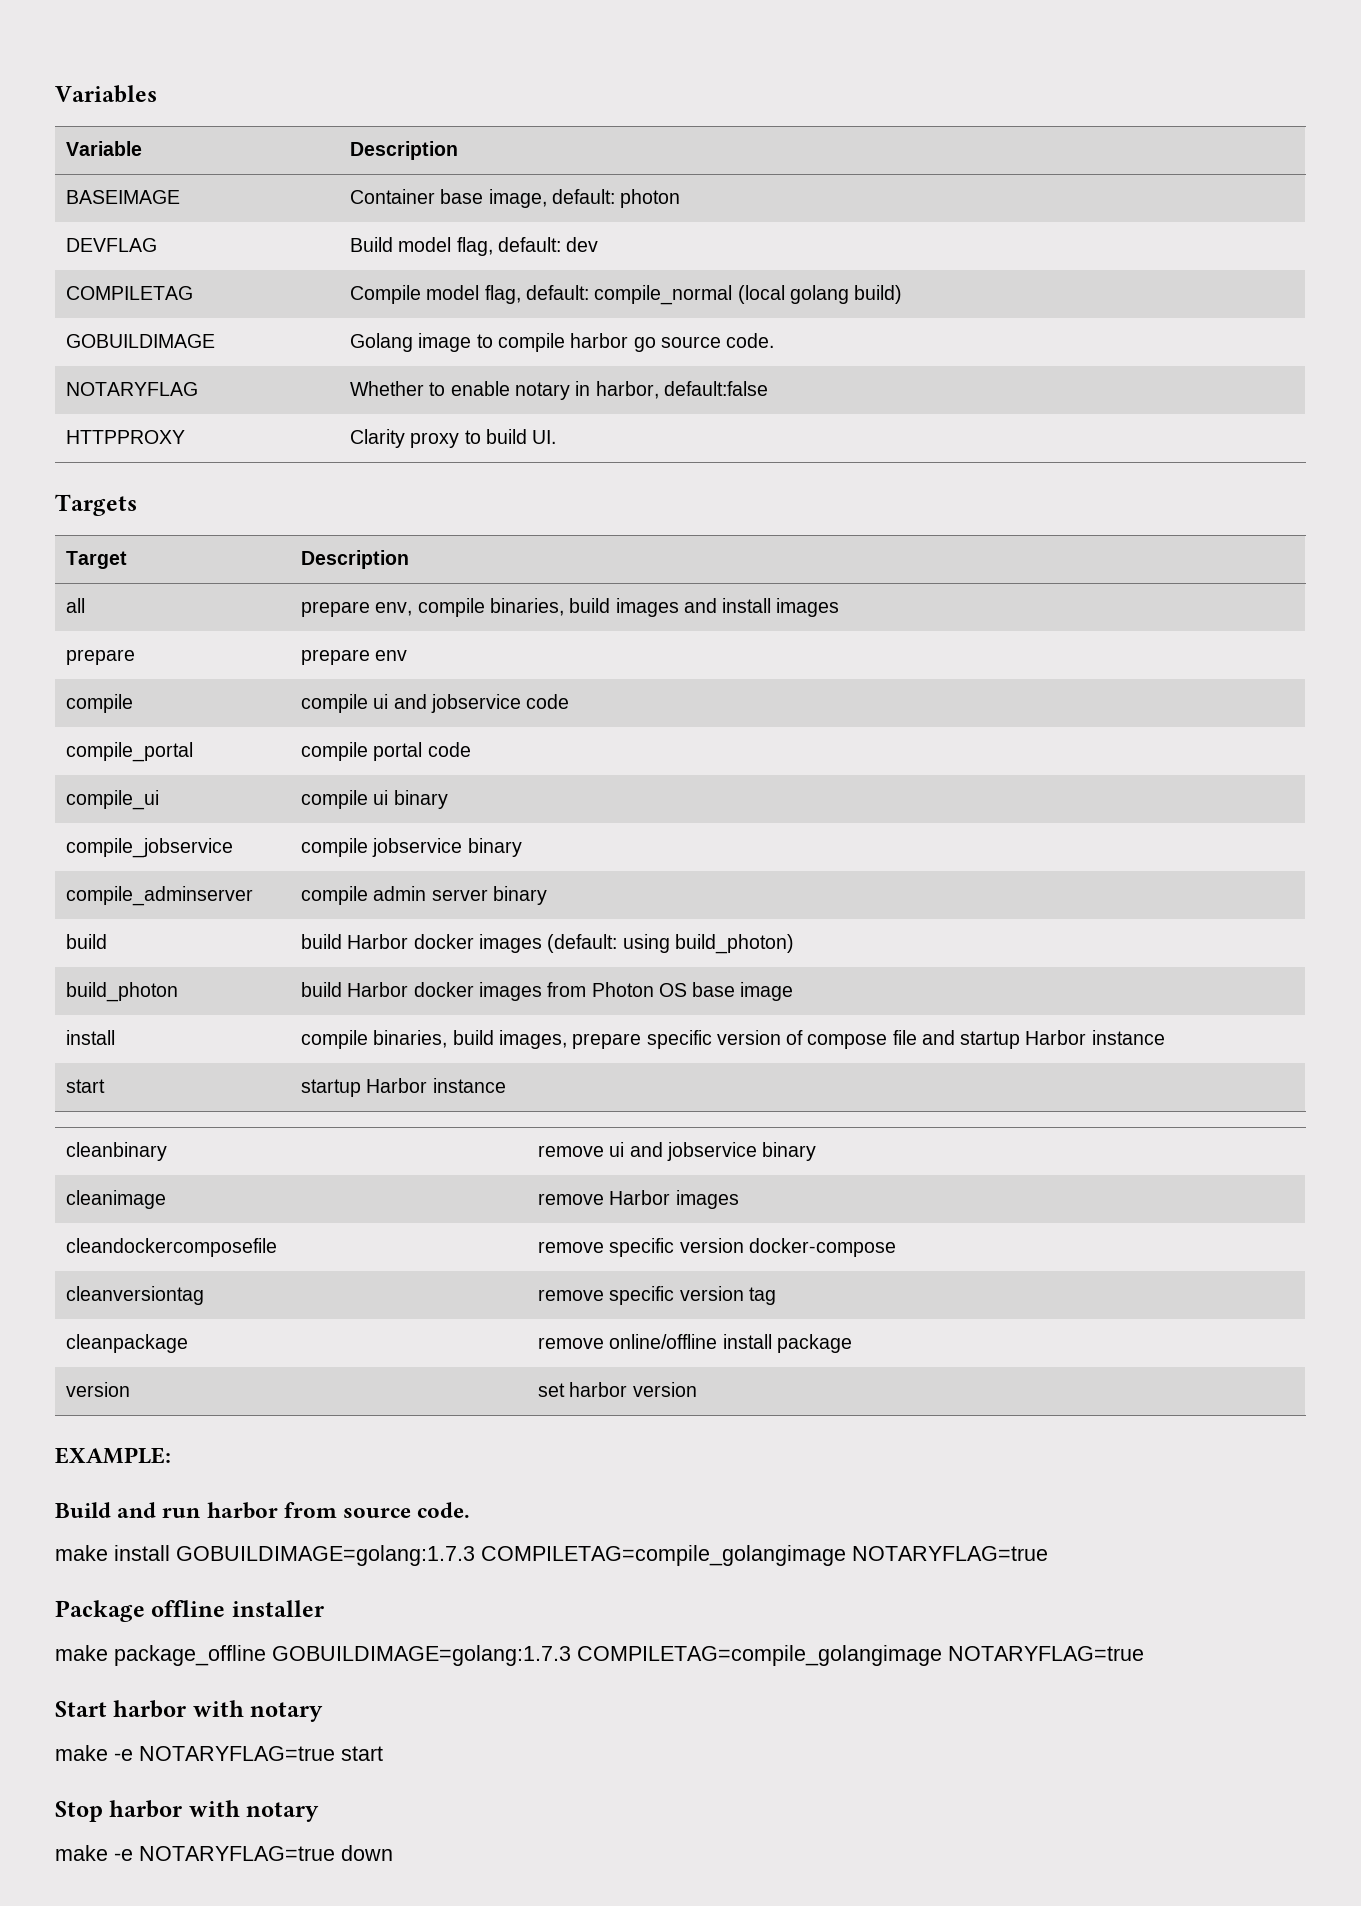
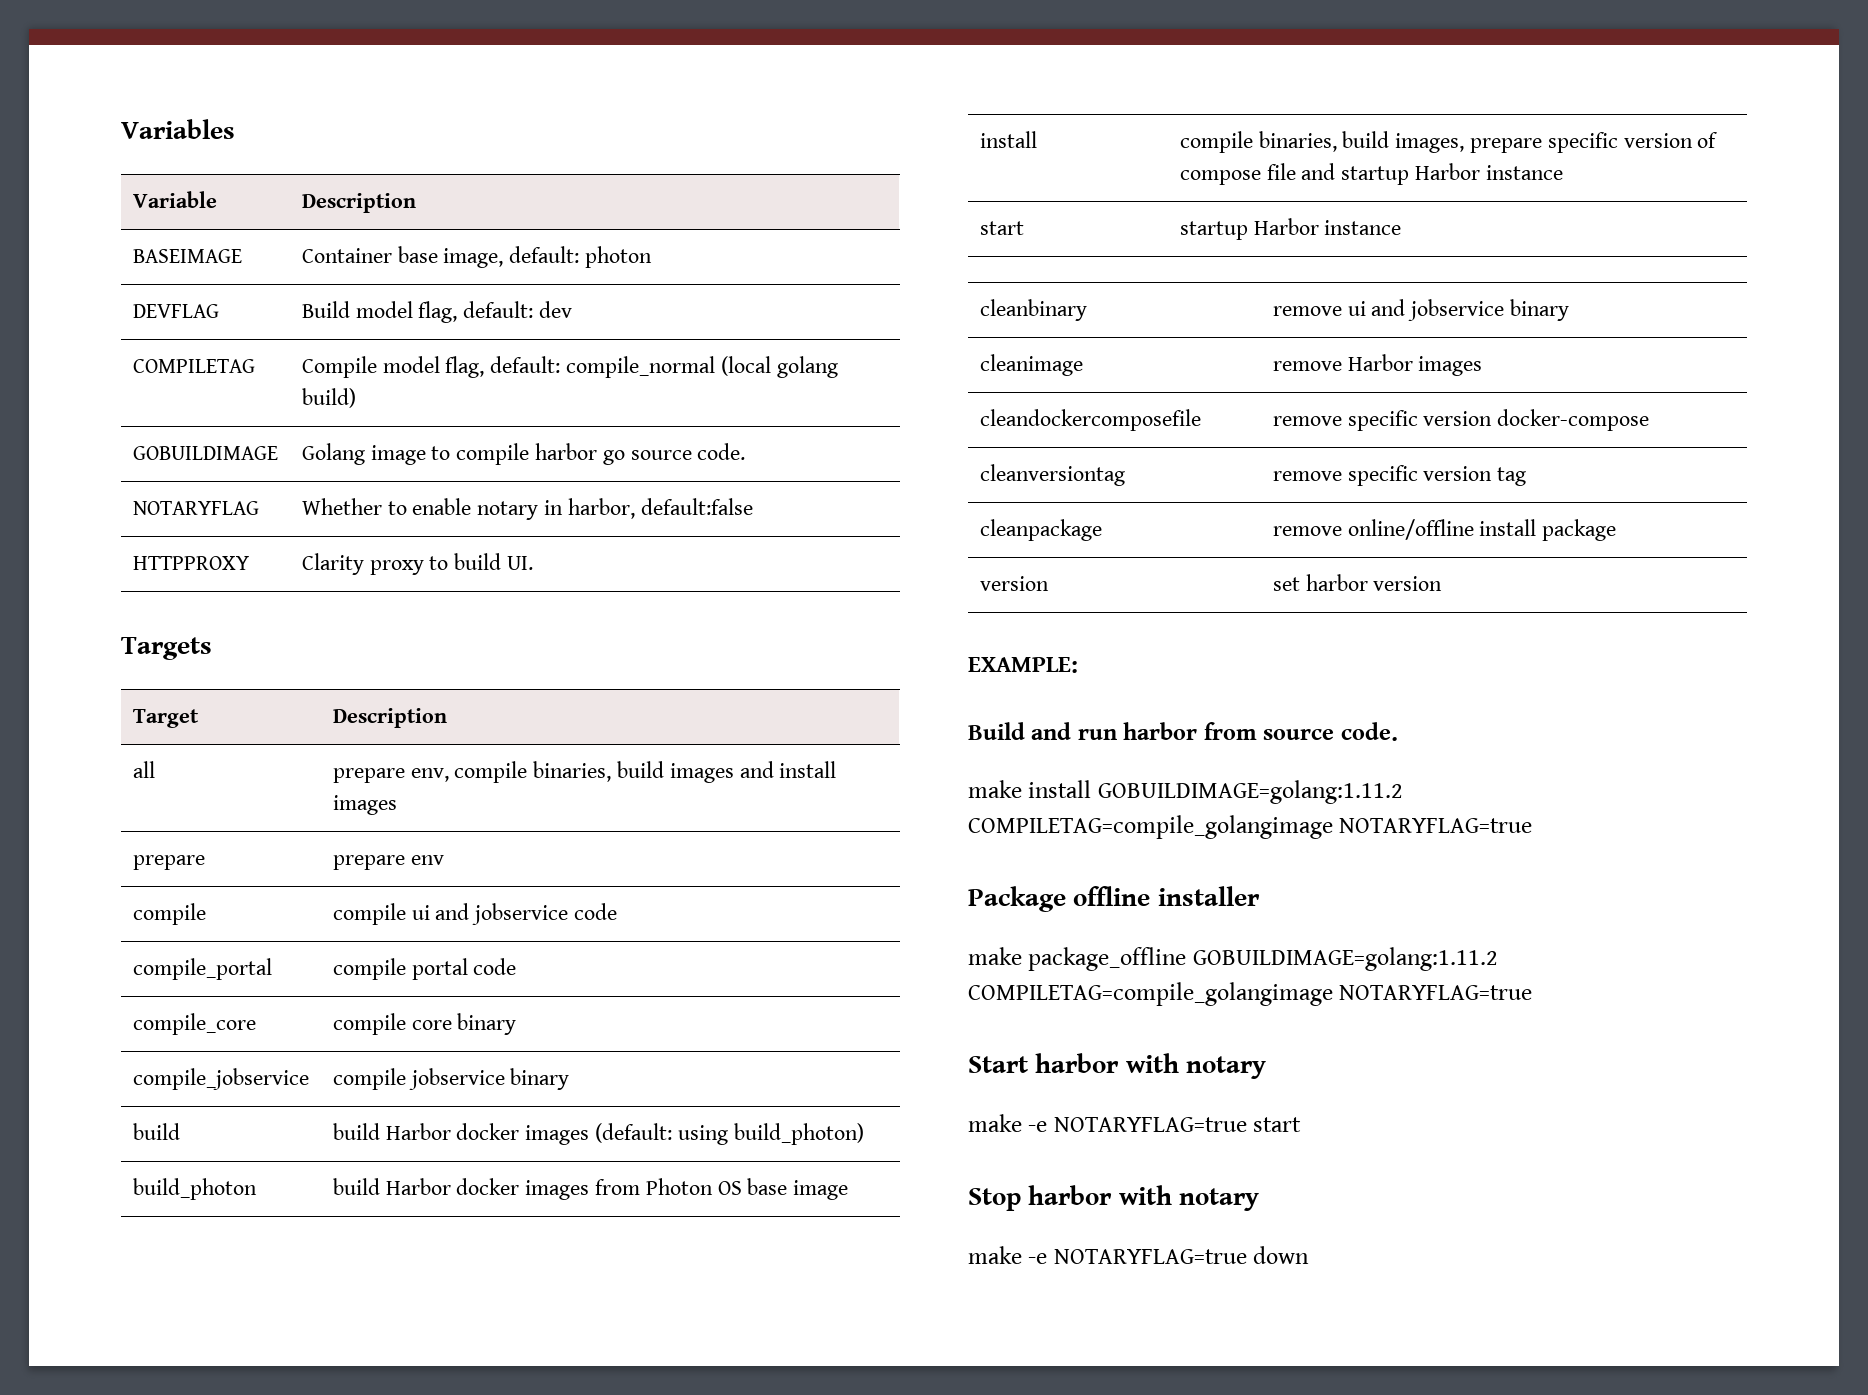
[66,790,160,810] [301,790,389,809] compile_ui | compile ui -> [132,1013,256,1035] [332,1013,452,1035] compile_core | compile core
[66,886,254,906] [301,886,547,905] // compile_adminserver | compile admin server binary -> (570, 1079) none
[176,1545,475,1566] GOBUILDIMAGE=golang:1.7.3 -> [1097,780,1403,804] GOBUILDIMAGE=golang:1.11.2
[272,1645,571,1666] GOBUILDIMAGE=golang:1.7.3 -> [1192,947,1498,971] GOBUILDIMAGE=golang:1.11.2

